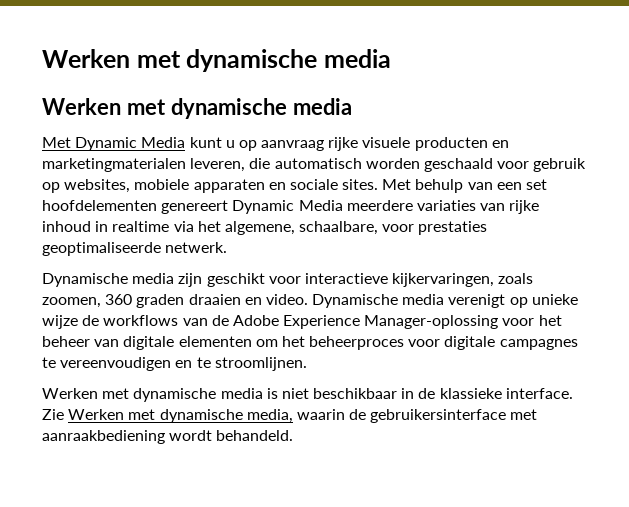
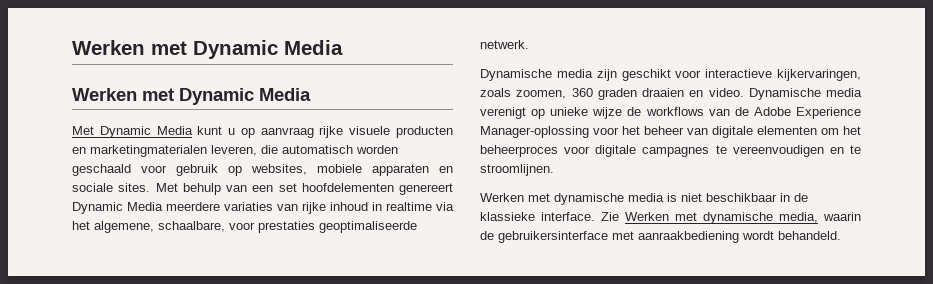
[42,49,391,72] [42,98,352,119] Werken met dynamische media // Werken met dynamische media -> [72,40,343,59] [72,88,311,105] Werken met Dynamic Media // Werken met Dynamic Media

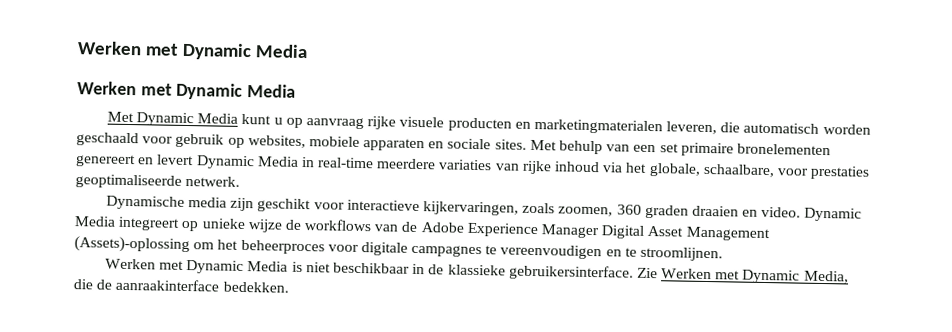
[301,183,453,195] [72,202,163,214] hoofdelementen genereert Dynamic Media -> [680,142,831,157] [75,154,375,170] primaire bronelementen genereert en levert Dynamic Media in real-time
[372,202,432,211] in realtime -> (601, 167) none
[94,221,154,233] algemene, -> [648,162,701,177] globale,
[748,88,862,100] [480,107,526,119] Dynamische media verenigt -> [804,207,863,222] [74,216,181,231] Dynamic Media integreert
[480,126,817,138] Manager-oplossing voor het beheer van digitale elementen -> [541,224,770,242] [74,236,190,254] Manager Digital Asset Management (Assets)-oplossing
[554,193,664,205] dynamische media -> [186,260,289,275] Dynamic Media
[541,212,595,221] interface. -> [508,264,634,281] gebruikersinterface.
[703,212,861,224] [480,231,841,243] dynamische media, waarin de gebruikersinterface met aanraakbediening wordt behandeld. -> [742,269,849,284] [73,278,289,293] Dynamic Media, die de aanraakinterface bedekken.

